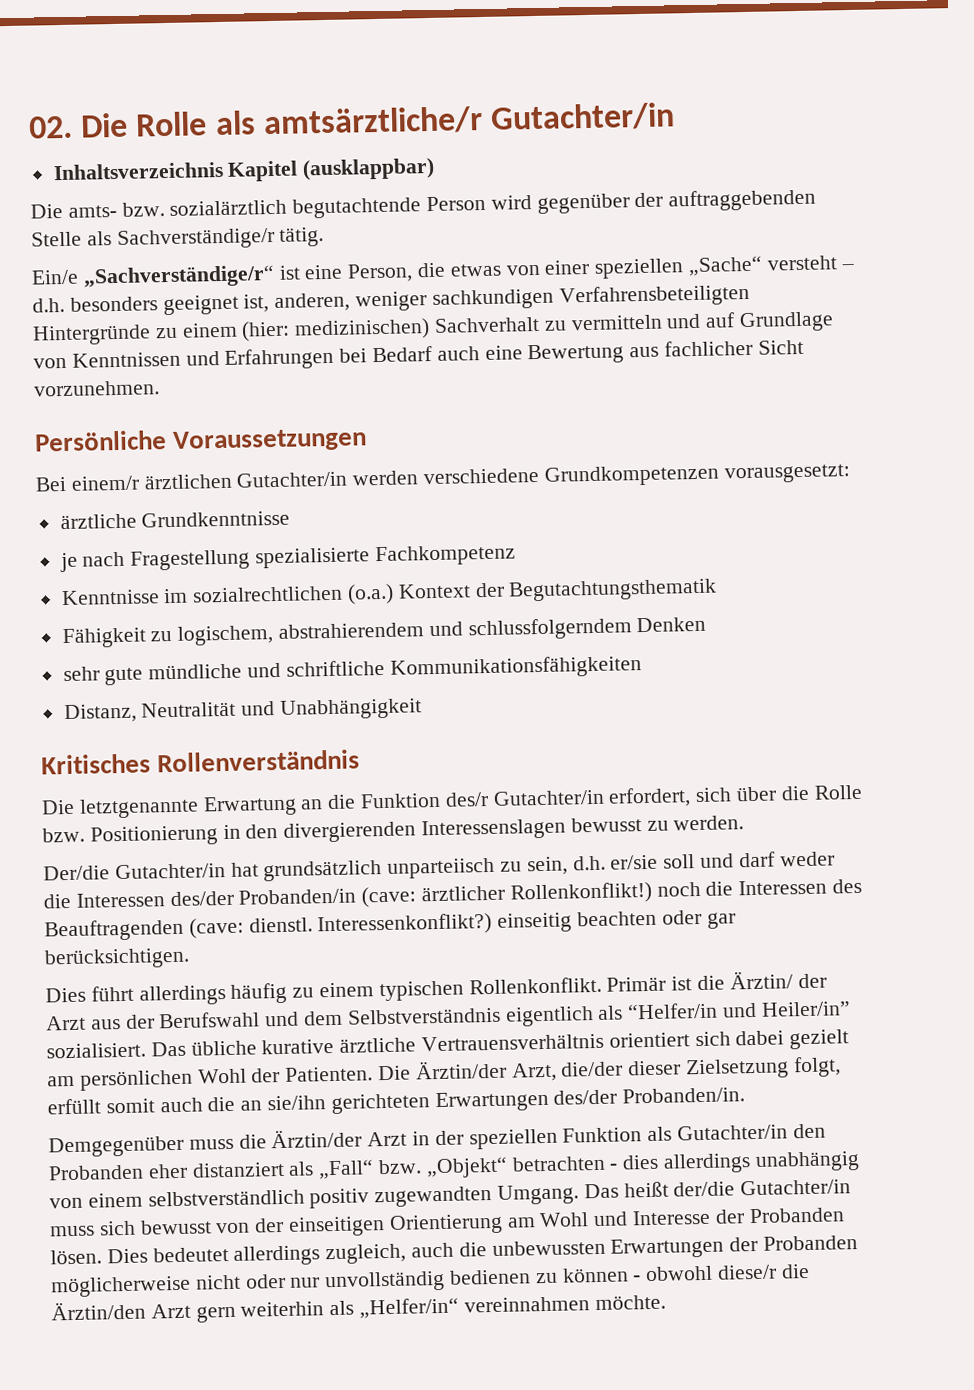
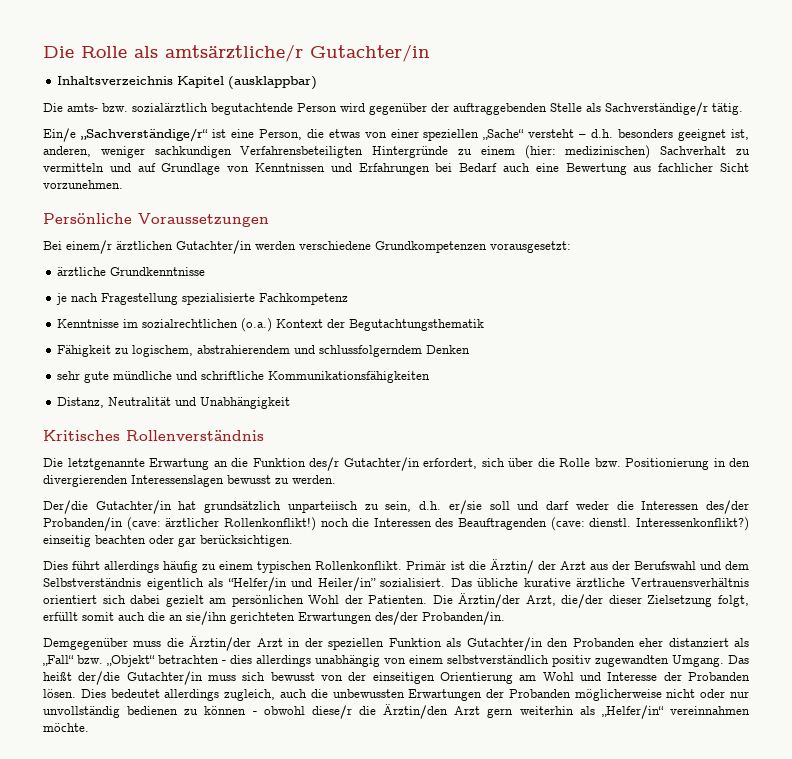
[28,115,73,139] 02. -> (43, 52) none

